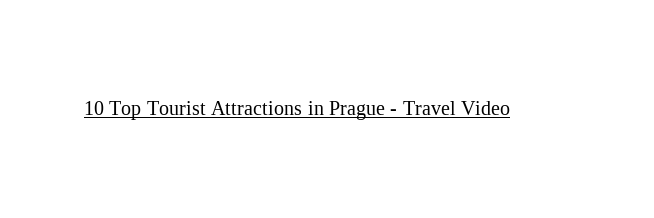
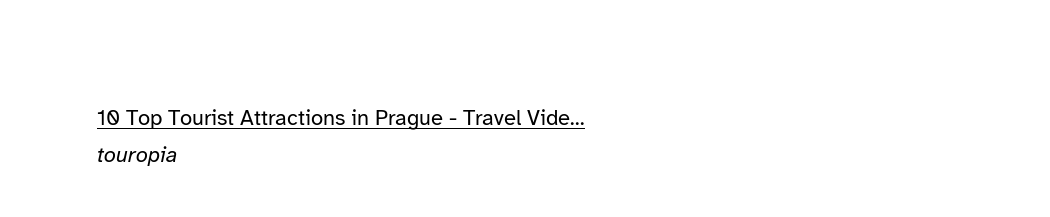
[461,101,511,115] Video -> [527,109,585,125] [97,146,177,166] Vide... // touropia

